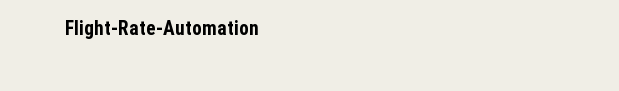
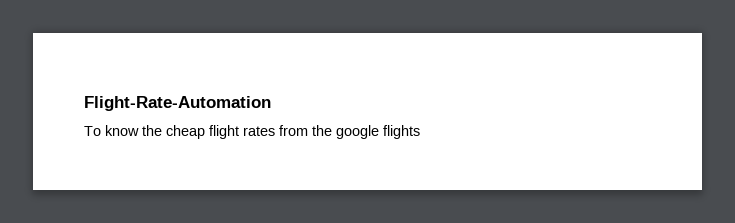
(259, 29) none -> [84,125,420,139] // To know the cheap flight rates from the google flights

